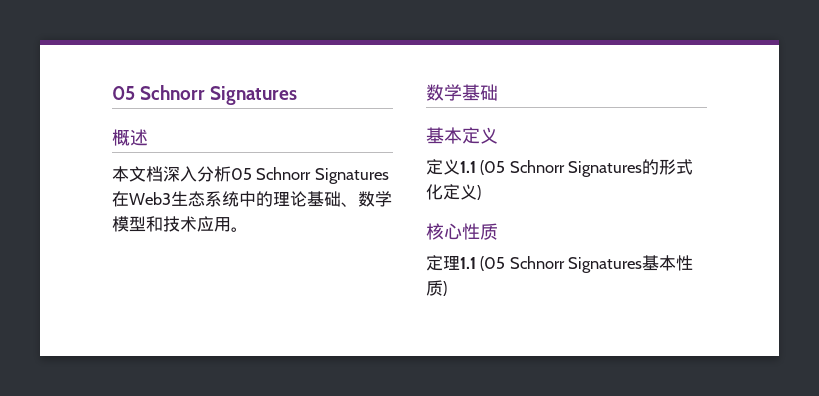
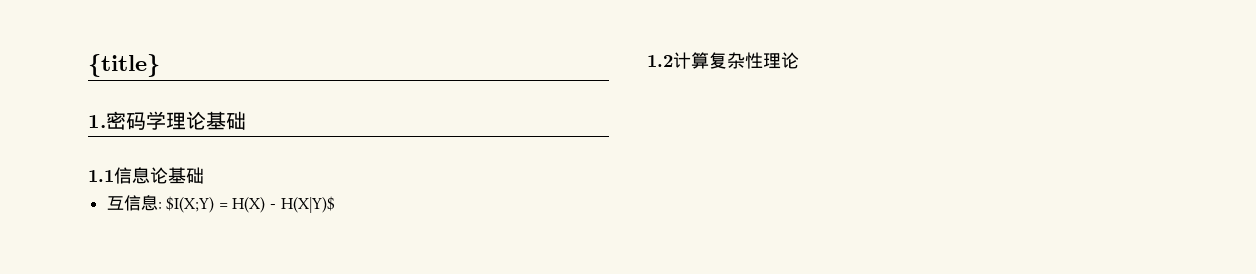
[112,85,298,105] [112,129,148,146] [112,166,389,184] [112,191,392,207] [112,216,248,232] [426,84,498,101] [426,127,498,144] [426,159,694,177] [426,184,481,200] [426,223,498,240] [426,255,694,273] [426,280,447,296] 05 Schnorr Signatures // 概述 // 本文档深入分析05 Schnorr Signatures在Web3生态系统中的理论基础、数学模型和技术应用。 // 数学基础 // 基本定义 // 定义1.1 (05 Schnorr Signatures的形式化定义) // 核心性质 // 定理1.1 (05 Schnorr Signatures基本性质) -> [88,54,160,77] [88,111,246,130] [88,167,204,184] [106,195,335,213] [647,52,799,69] {title} // 1.密码学理论基础 // 1.1信息论基础 // 互信息: $I(X;Y) = H(X) - H(X|Y)$ // 1.2计算复杂性理论

